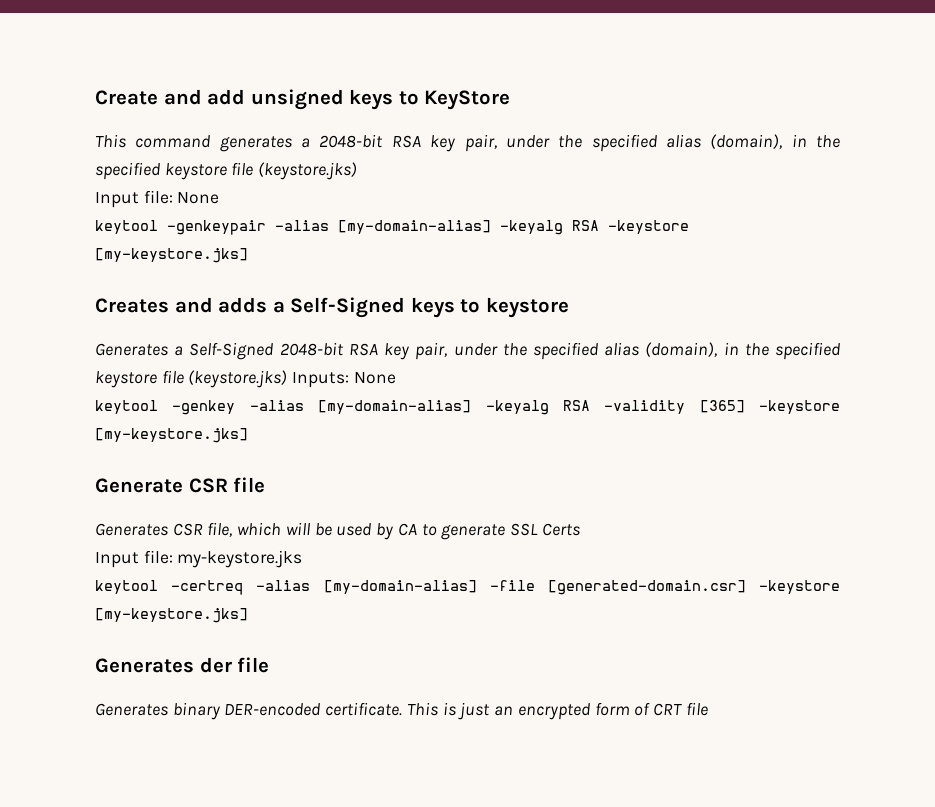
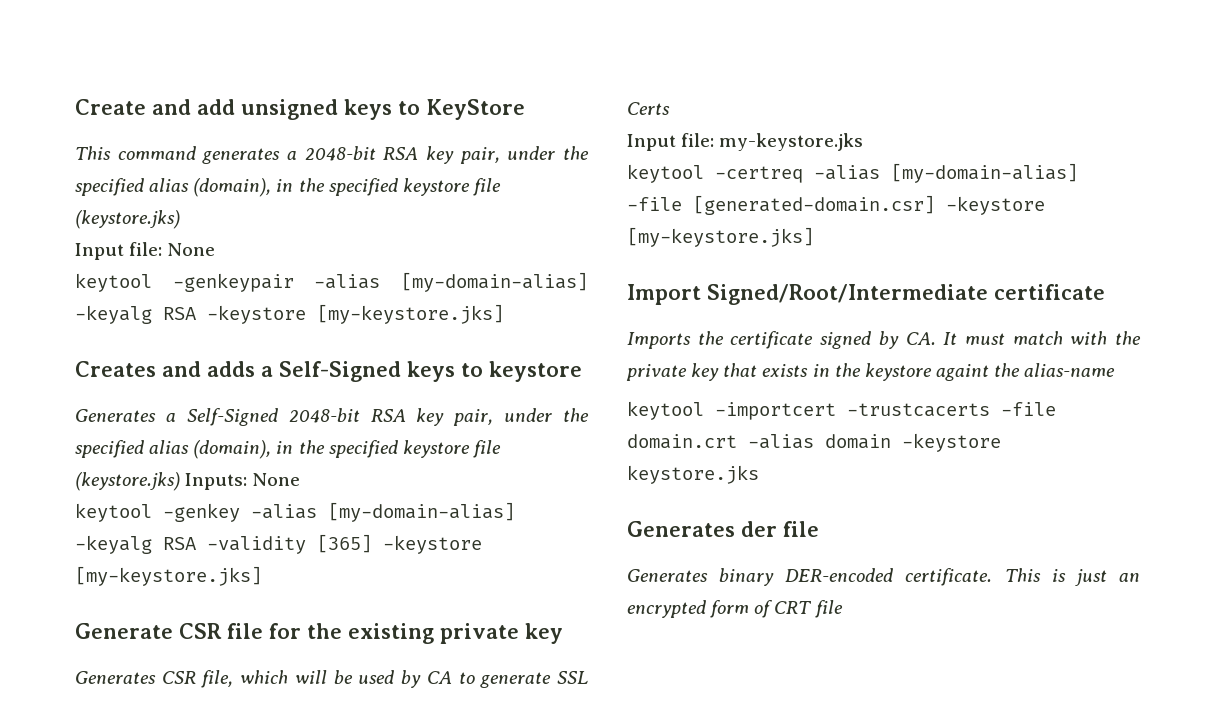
(266, 485) none -> [269,623,563,644] for the existing private key
(248, 615) none -> [627,284,1105,305] [627,331,1141,349] [626,363,1116,381] [627,401,1056,420] [627,433,1001,452] [627,465,759,484] // Import Signed/Root/Intermediate certificate // Imports the certificate signed by CA. It must match with the private key that exists in the keystore againt the alias-name // keytool -importcert -trustcacerts -file domain.crt -alias domain -keystore keystore.jks

